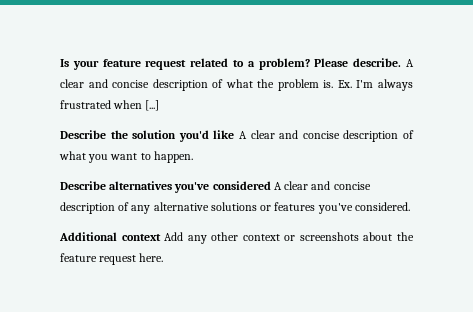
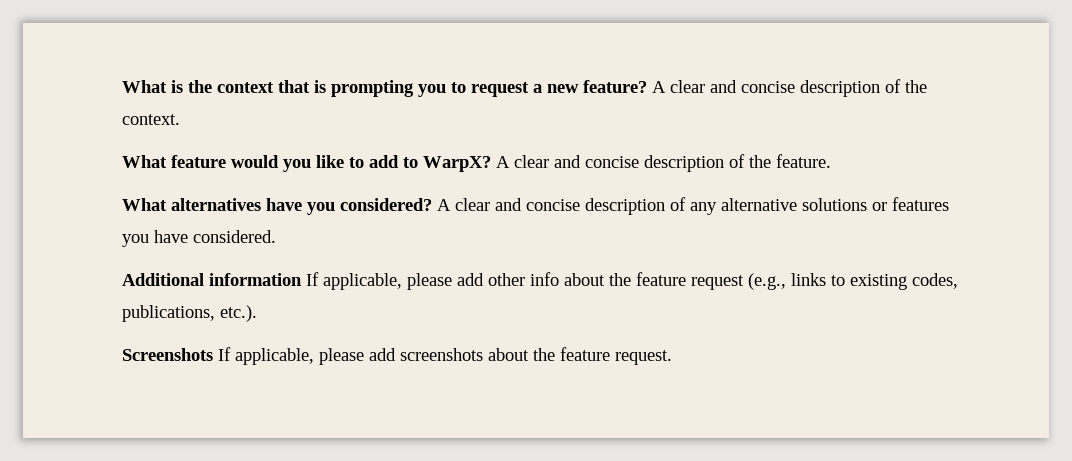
[60,58,415,70] [60,79,413,91] [60,100,160,111] [60,130,414,142] [59,151,193,163] [60,181,271,193] Is your feature request related to a problem? Please describe. A clear and concise description of what the problem is. Ex. I'm always frustrated when [...] // Describe the solution you'd like A clear and concise description of what you want to happen. // Describe alternatives you've considered -> [122,79,927,97] [122,114,180,125] [122,154,831,172] [122,198,432,215] What is the context that is prompting you to request a new feature? A clear and concise description of the context. // What feature would you like to add to WarpX? A clear and concise description of the feature. // What alternatives have you considered?
[317,203,353,214] you've -> [122,230,188,247] you have
[121,232,296,244] context Add any other context or -> [209,272,958,290] [122,305,257,322] [122,347,396,365] information If applicable, please add other info about the feature request (e.g., links to existing codes, publications, etc.). // Screenshots If applicable, please add
[99,253,164,265] request here. -> [615,350,672,365] request.

